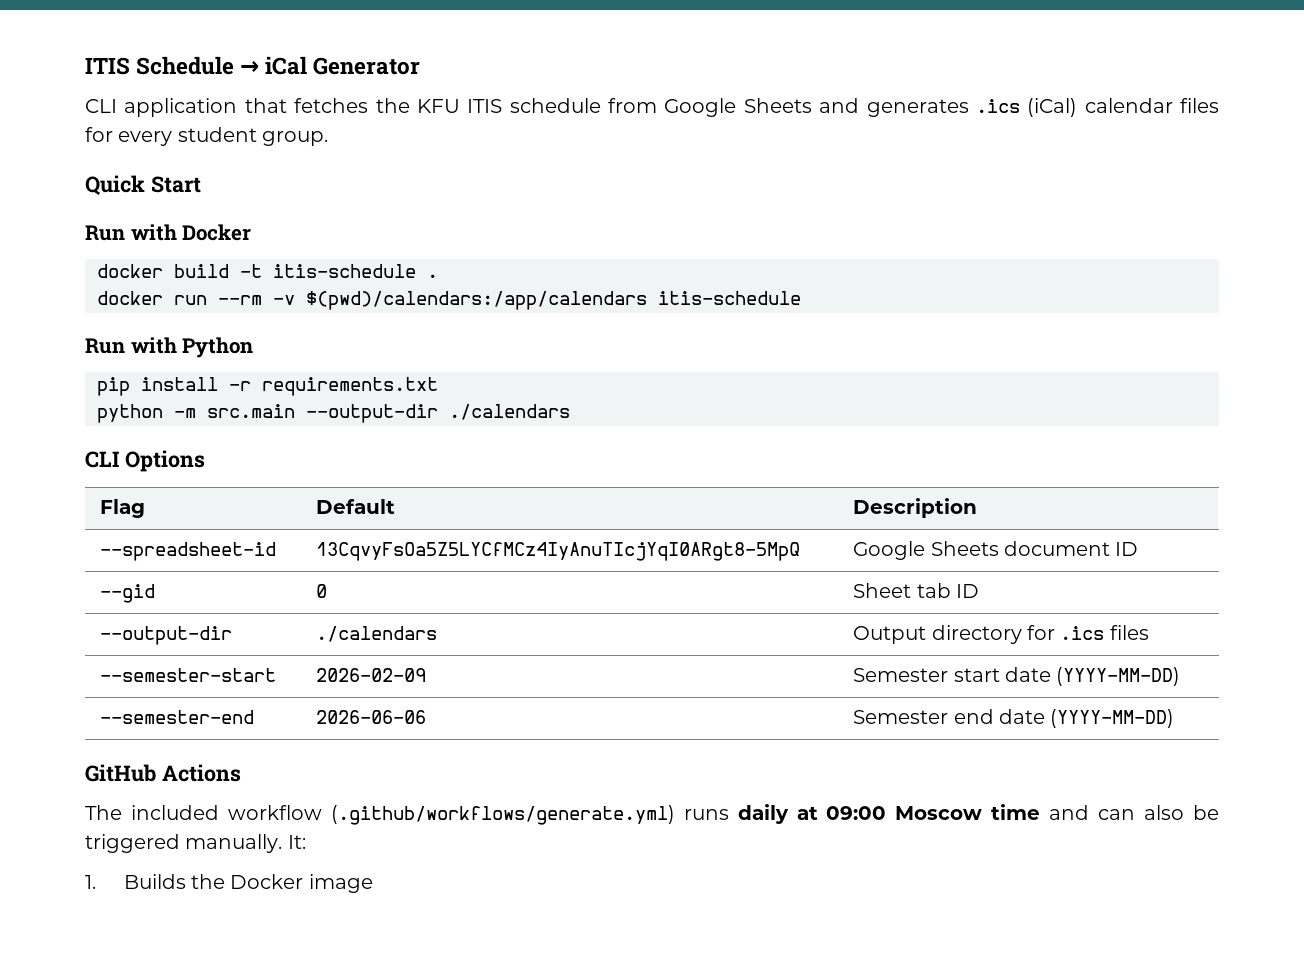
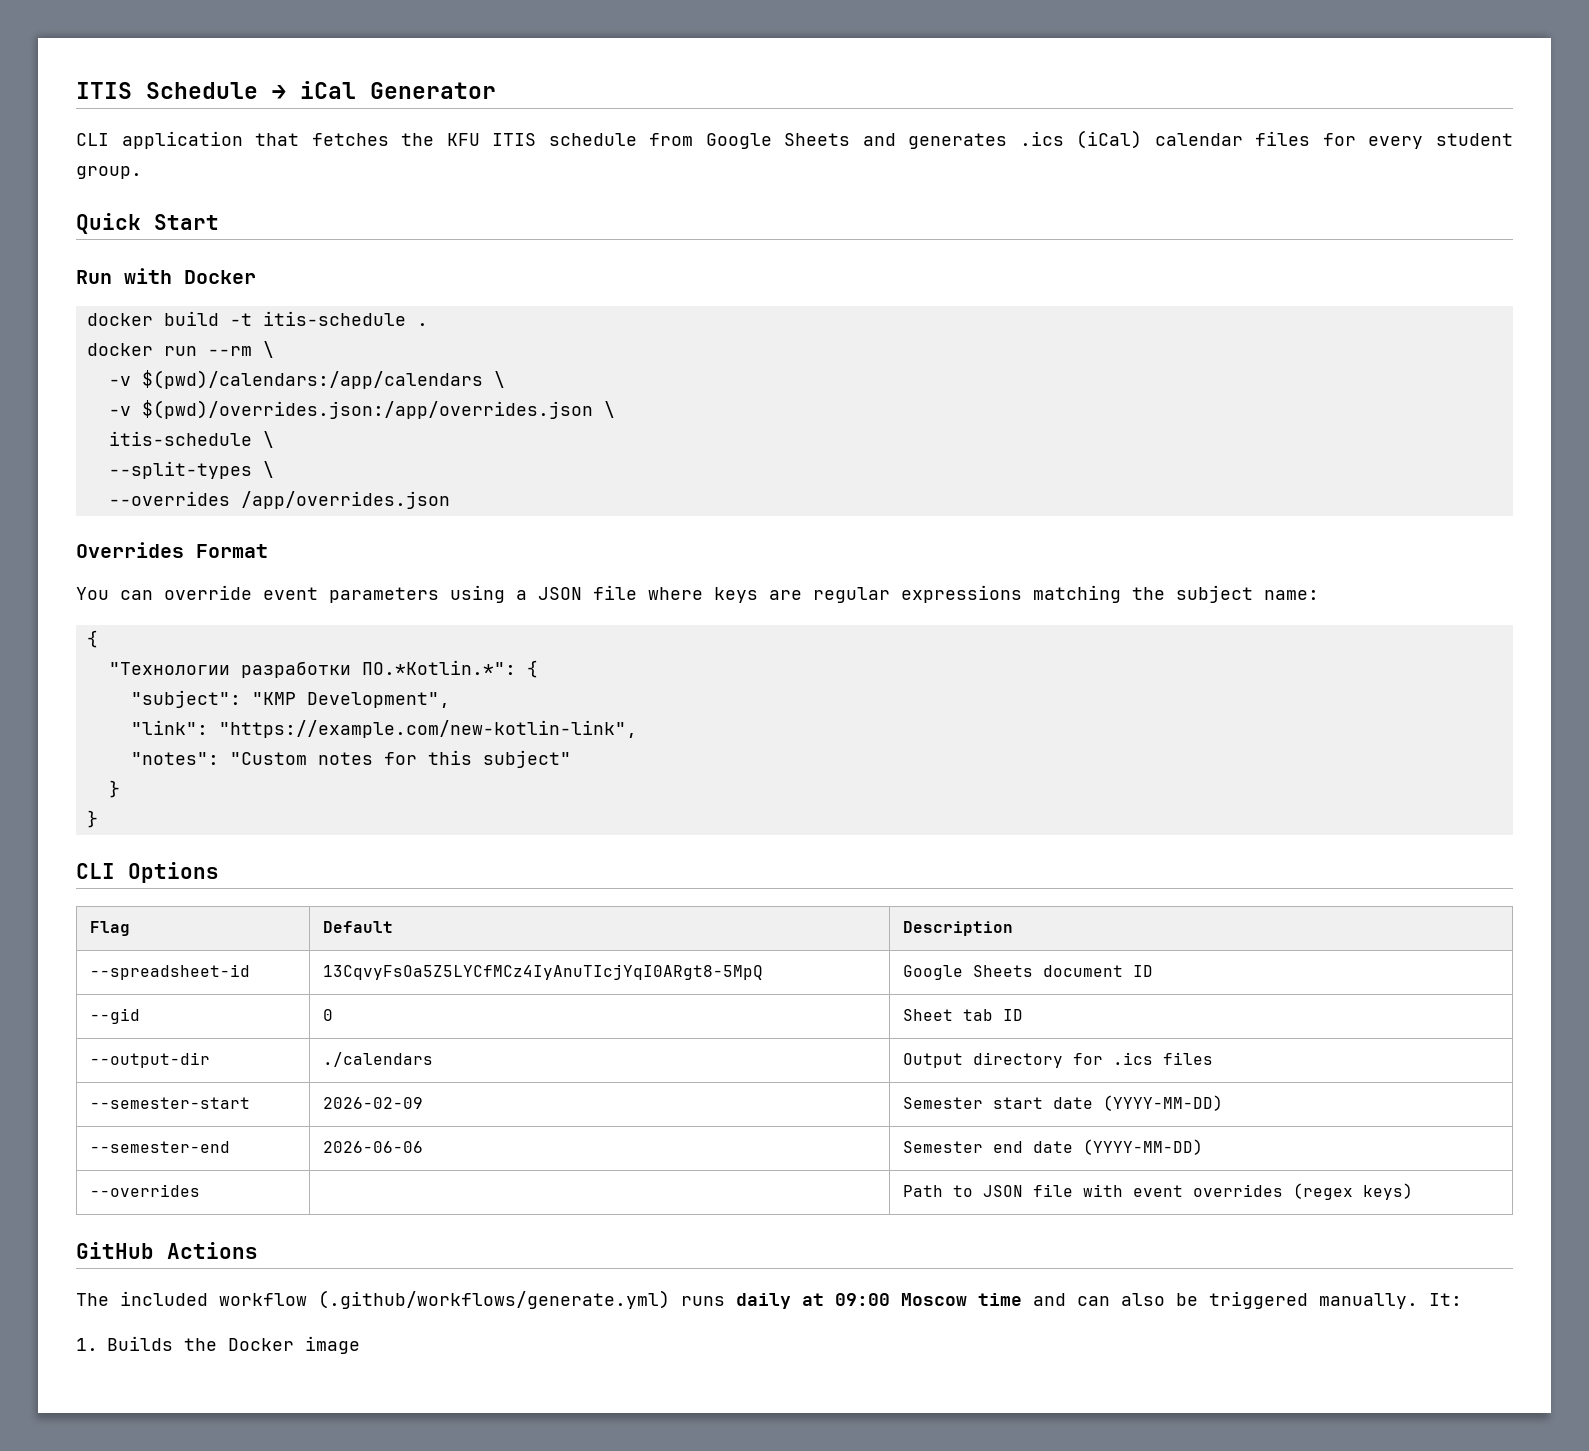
(262, 300) none -> [262,341,274,358] \ //
[658,291,801,305] [85,337,254,358] [97,377,438,396] [97,404,570,423] itis-schedule // Run with Python // pip install -r requirements.txt // python -m src.main --output-dir ./calendars -> [493,371,505,388] [108,400,615,419] [108,431,274,448] [108,461,274,479] [108,491,450,509] [76,542,268,558] [76,585,1319,603] [86,630,98,648] [108,660,538,678] [130,690,450,708] [130,720,637,738] [130,750,571,768] [108,780,120,798] [86,810,98,828] \ // -v $(pwd)/overrides.json:/app/overrides.json \ // itis-schedule \ // --split-types \ // --overrides /app/overrides.json // Overrides Format // You can override event parameters using a JSON file where keys are regular expressions matching the subject name: // { // "Технологии разработки ПО.*Kotlin.*": { // "subject": "KMP Development", // "link": "https://example.com/new-kotlin-link", // "notes": "Custom notes for this subject" // } // }
(1175, 718) none -> [90,1184,201,1197] [903,1183,1414,1200] // --overrides | | Path to JSON file with event overrides (regex keys)

